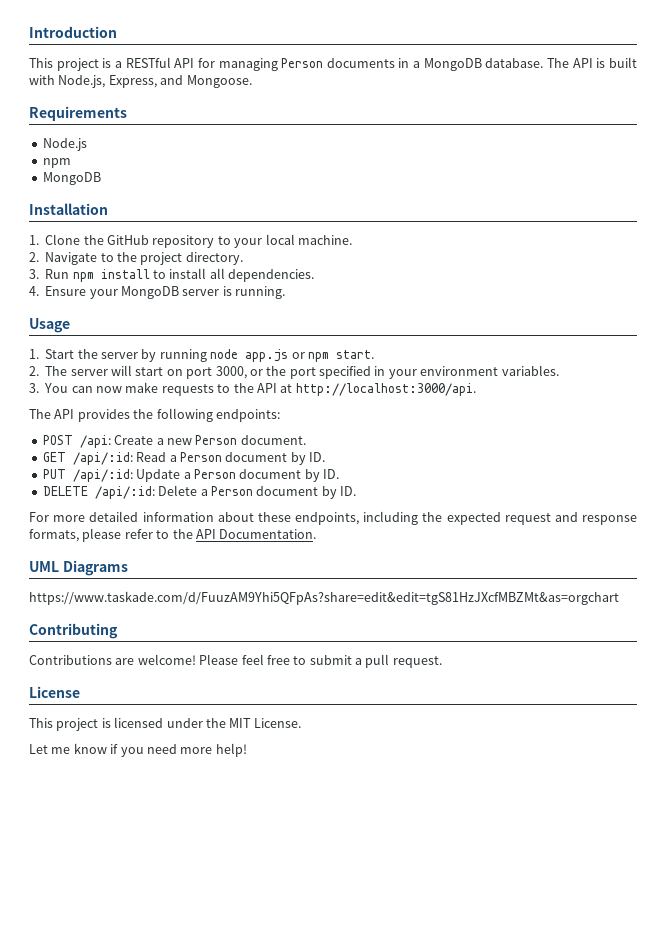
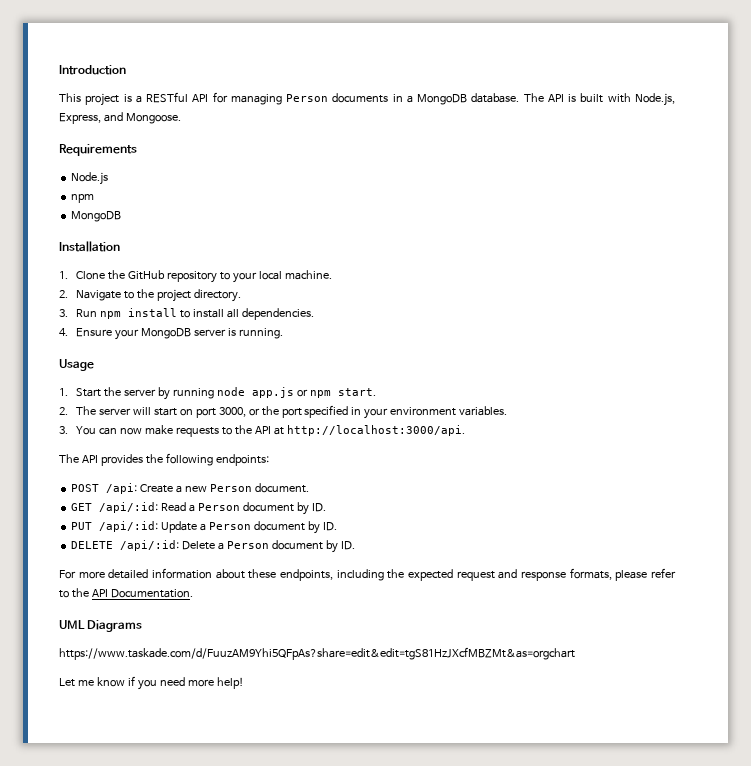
[29,623,118,639] [29,654,442,668] [29,686,80,698] [29,717,301,731] // Contributing // Contributions are welcome! Please feel free to submit a pull request. // License // This project is licensed under the MIT License. -> (575, 653) none

